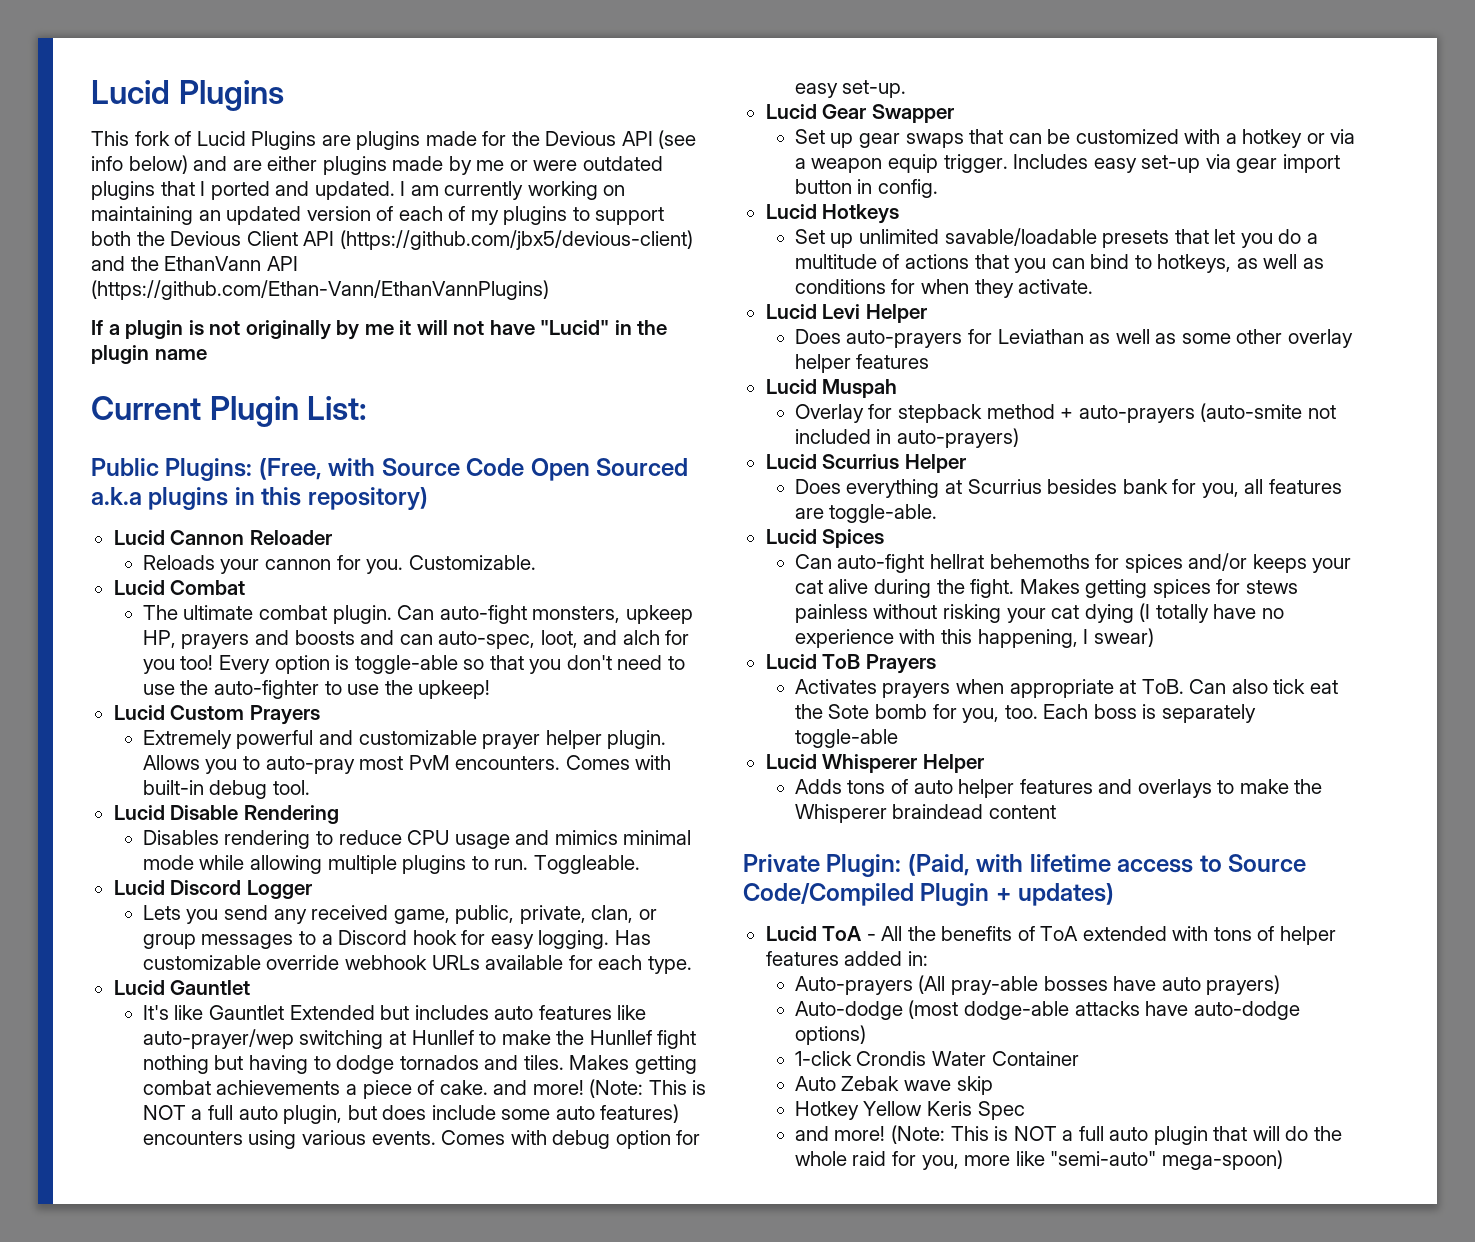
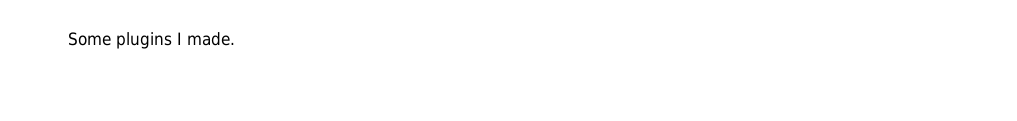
[91,80,284,111] [91,130,697,150] [91,155,663,175] [91,181,626,200] [91,206,665,225] [91,230,693,250] [91,256,298,271] [91,280,549,300] [91,320,668,340] [91,345,207,364] [91,396,368,427] [91,458,689,481] [91,487,428,510] [113,530,332,545] [142,555,536,574] [113,580,246,595] [142,605,693,624] [142,630,690,649] [142,655,685,674] [142,680,491,699] [113,705,320,725] [142,730,667,749] [142,755,672,774] [142,780,311,799] [113,805,339,824] [142,830,692,849] [142,855,640,874] [113,880,312,899] [142,905,657,924] [142,930,651,949] [142,955,692,974] [113,980,251,995] [142,1005,647,1020] [142,1029,697,1049] [142,1055,697,1074] [142,1079,707,1099] [142,1104,680,1124] [142,1130,701,1149] [794,80,907,98] [765,104,954,123] [794,129,1356,148] [794,154,1340,173] [794,179,939,198] [765,204,900,224] [794,228,1318,248] [794,254,1324,273] [794,279,1094,298] [765,304,927,323] [794,329,1353,348] [794,354,930,373] [765,379,898,398] [794,403,1336,423] [794,428,1020,448] [765,454,966,473] [794,479,1342,498] [794,504,938,523] [765,529,885,548] [794,553,1352,573] [794,579,1298,598] [794,603,1284,623] [794,628,1154,648] [765,654,936,674] [794,679,1338,698] [794,704,1256,723] [794,729,898,748] [765,754,984,773] [794,779,1323,798] [794,804,1057,823] [743,854,1307,877] [743,883,1115,906] [765,926,1336,945] [765,951,928,966] [794,975,1281,995] [794,1000,1300,1020] [794,1025,866,1045] [794,1051,1079,1066] [794,1076,993,1095] [794,1101,1025,1120] [794,1125,1342,1145] [794,1150,1283,1170] Lucid Plugins // This fork of Lucid Plugins are plugins made for the Devious API (see info below) and are either plugins made by me or were outdated plugins that I ported and updated. I am currently working on maintaining an updated version of each of my plugins to support both the Devious Client API (https://github.com/jbx5/devious-client) and the EthanVann API (https://github.com/Ethan-Vann/EthanVannPlugins) // If a plugin is not originally by me it will not have "Lucid" in the plugin name // Current Plugin List: // Public Plugins: (Free, with Source Code Open Sourced a.k.a plugins in this repository) // Lucid Cannon Reloader // Reloads your cannon for you. Customizable. // Lucid Combat // The ultimate combat plugin. Can auto-fight monsters, upkeep HP, prayers and boosts and can auto-spec, loot, and alch for you too! Every option is toggle-able so that you don't need to use the auto-fighter to use the upkeep! // Lucid Custom Prayers // Extremely powerful and customizable prayer helper plugin. Allows you to auto-pray most PvM encounters. Comes with built-in debug tool. // Lucid Disable Rendering // Disables rendering to reduce CPU usage and mimics minimal mode while allowing multiple plugins to run. Toggleable. // Lucid Discord Logger // Lets you send any received game, public, private, clan, or group messages to a Discord hook for easy logging. Has customizable override webhook URLs available for each type. // Lucid Gauntlet // It's like Gauntlet Extended but includes auto features like auto-prayer/wep switching at Hunllef to make the Hunllef fight nothing but having to dodge tornados and tiles. Makes getting combat achievements a piece of cake. and more! (Note: This is NOT a full auto plugin, but does include some auto features) encounters using various events. Comes with debug option for easy set-up. // Lucid Gear Swapper // Set up gear swaps that can be customized with a hotkey or via a weapon equip trigger. Includes easy set-up via gear import button in config. // Lucid Hotkeys // Set up unlimited savable/loadable presets that let you do a multitude of actions that you can bind to hotkeys, as well as conditions for when they activate. // Lucid Levi Helper // Does auto-prayers for Leviathan as well as some other overlay helper features // Lucid Muspah // Overlay for stepback method + auto-prayers (auto-smite not included in auto-prayers) // Lucid Scurrius Helper // Does everything at Scurrius besides bank for you, all features are toggle-able. // Lucid Spices // Can auto-fight hellrat behemoths for spices and/or keeps your cat alive during the fight. Makes getting spices for stews painless without risking your cat dying (I totally have no experience with this happening, I swear) // Lucid ToB Prayers // Activates prayers when appropriate at ToB. Can also tick eat the Sote bomb for you, too. Each boss is separately toggle-able // Lucid Whisperer Helper // Adds tons of auto helper features and overlays to make the Whisperer braindead content // Private Plugin: (Paid, with lifetime access to Source Code/Compiled Plugin + updates) // Lucid ToA - All the benefits of ToA extended with tons of helper features added in: // Auto-prayers (All pray-able bosses have auto prayers) // Auto-dodge (most dodge-able attacks have auto-dodge options) // 1-click Crondis Water Container // Auto Zebak wave skip // Hotkey Yellow Keris Spec // and more! (Note: This is NOT a full auto plugin that will do the whole raid for you, more like "semi-auto" mega-spoon) -> [68,32,235,49] Some plugins I made.

